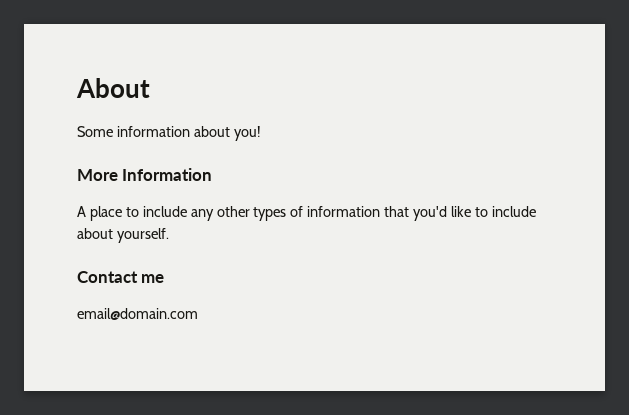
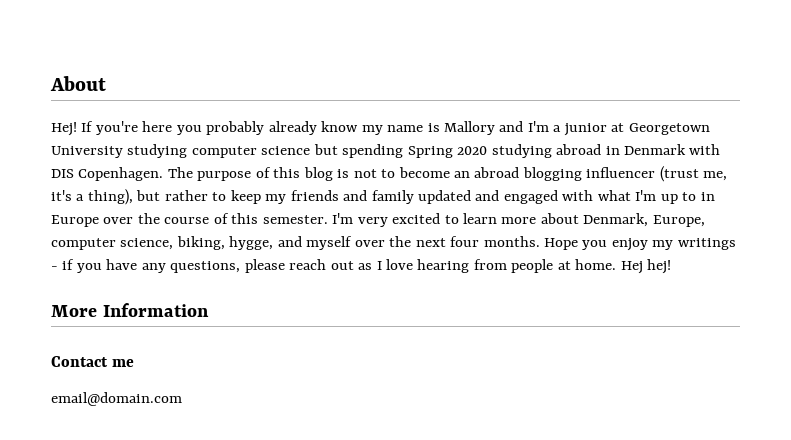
[77,126,261,141] [77,168,213,181] [77,206,536,221] [77,228,169,243] Some information about you! // More Information // A place to include any other types of information that you'd like to include about yourself. -> [51,121,710,136] [51,144,721,158] [51,166,728,182] [51,189,715,205] [51,213,705,227] [51,236,736,251] [51,259,672,274] [51,303,209,317] Hej! If you're here you probably already know my name is Mallory and I'm a junior at Georgetown University studying computer science but spending Spring 2020 studying abroad in Denmark with DIS Copenhagen. The purpose of this blog is not to become an abroad blogging influencer (trust me, it's a thing), but rather to keep my friends and family updated and engaged with what I'm up to in Europe over the course of this semester. I'm very excited to learn more about Denmark, Europe, computer science, biking, hygge, and myself over the next four months. Hope you enjoy my writings - if you have any questions, please reach out as I love hearing from people at home. Hej hej! // More Information

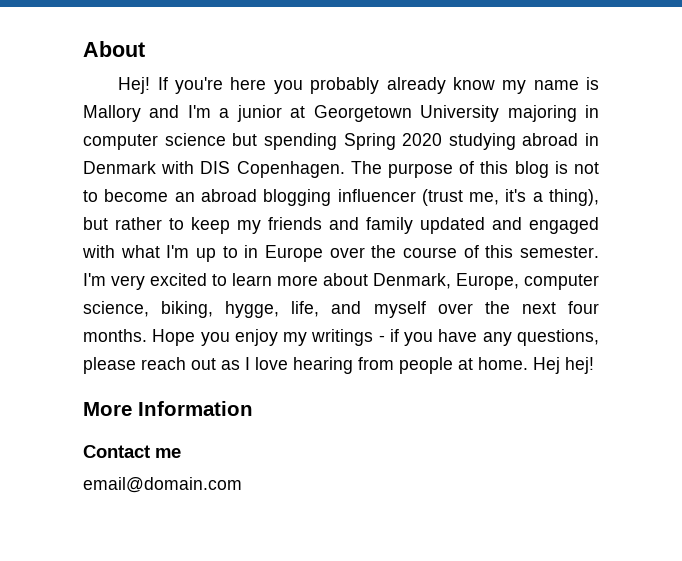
[127,144,188,158] studying -> [507,105,600,122] majoring in
(274, 243) none -> [291,301,320,317] life,

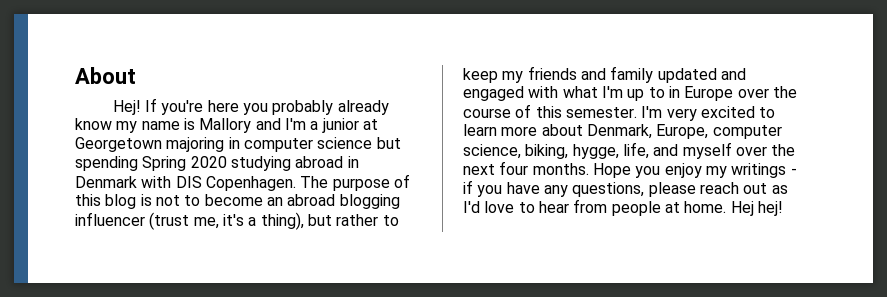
[420,105,500,122] University -> (162, 144) none
[245,357,353,374] I love hearing -> [463,201,569,213] I'd love to hear
[83,401,253,416] [83,445,181,458] [83,477,242,493] // More Information // Contact me // email@domain.com -> (783, 208) none

